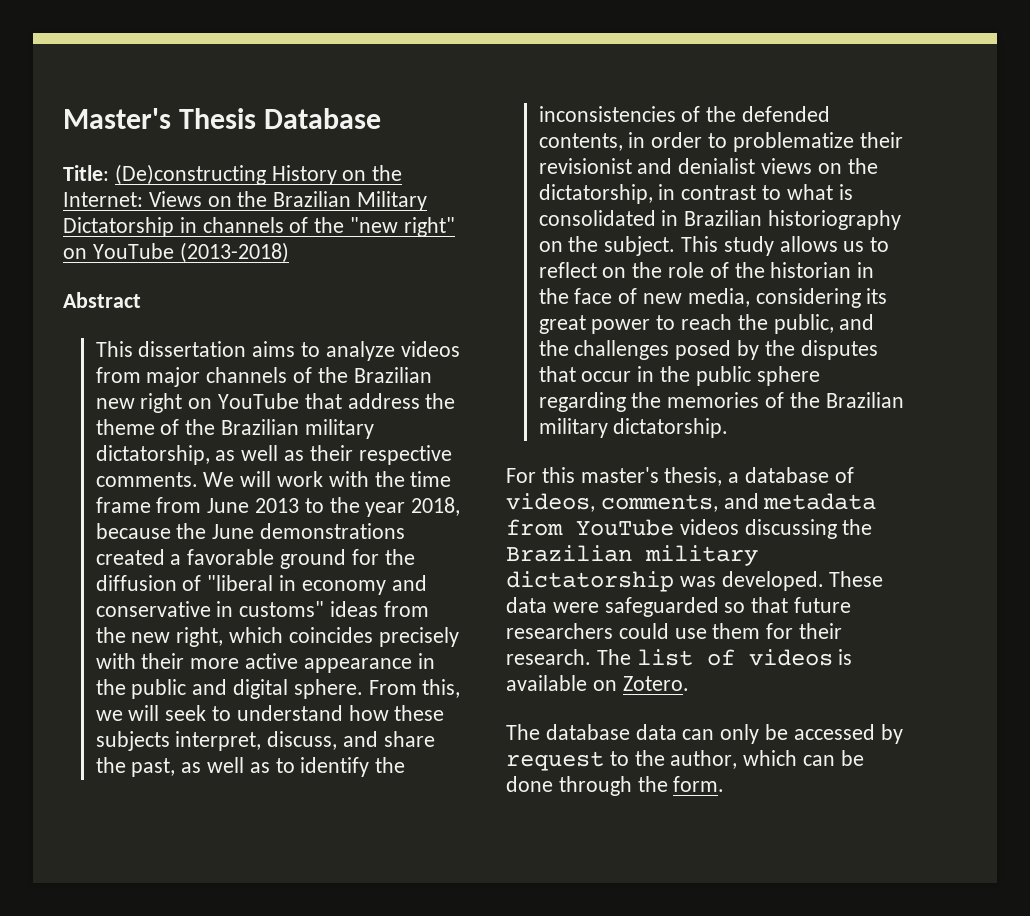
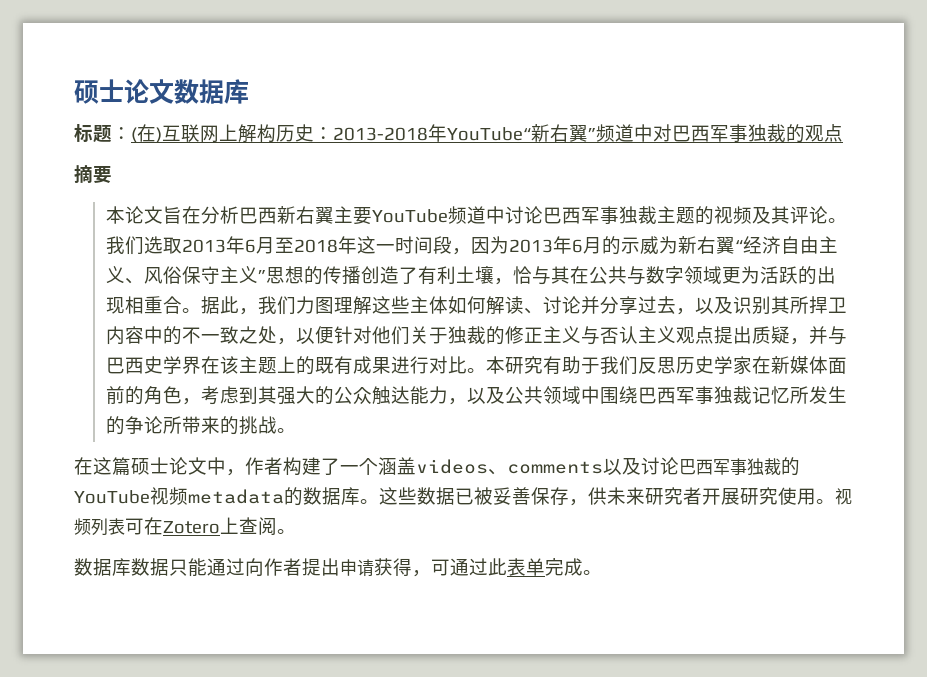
[63,108,381,129] [63,164,403,185] [63,191,428,211] [63,217,455,237] [63,242,289,263] [63,292,141,308] [95,341,460,361] [95,367,432,387] [95,393,456,413] [95,419,374,439] [95,445,452,465] [95,471,452,487] [95,497,461,517] [95,523,405,539] [95,549,415,569] [95,575,427,595] [95,601,429,617] [95,627,459,647] [95,653,435,673] [95,679,461,699] [95,705,445,721] [95,731,435,751] [95,757,406,777] [538,106,830,122] [538,132,903,152] [538,158,878,174] [538,184,853,204] [538,210,901,230] [538,236,890,256] [538,262,875,278] [538,288,888,308] [538,314,875,334] [538,340,878,360] [538,366,820,386] [538,392,904,412] [538,418,729,438] [506,467,854,486] [506,493,877,512] [506,519,873,539] [506,545,758,566] [506,571,884,592] [506,597,852,617] [506,623,843,639] [506,649,853,666] [506,675,689,691] [506,724,903,744] [506,750,864,771] [506,776,725,796] Master's Thesis Database // Title: (De)constructing History on the Internet: Views on the Brazilian Military Dictatorship in channels of the "new right" on YouTube (2013-2018) // Abstract // This dissertation aims to analyze videos from major channels of the Brazilian new right on YouTube that address the theme of the Brazilian military dictatorship, as well as their respective comments. We will work with the time frame from June 2013 to the year 2018, because the June demonstrations created a favorable ground for the diffusion of "liberal in economy and conservative in customs" ideas from the new right, which coincides precisely with their more active appearance in the public and digital sphere. From this, we will seek to understand how these subjects interpret, discuss, and share the past, as well as to identify the inconsistencies of the defended contents, in order to problematize their revisionist and denialist views on the dictatorship, in contrast to what is consolidated in Brazilian historiography on the subject. This study allows us to reflect on the role of the historian in the face of new media, considering its great power to reach the public, and the challenges posed by the disputes that occur in the public sphere regarding the memories of the Brazilian military dictatorship. // For this master's thesis, a database of videos, comments, and metadata from YouTube videos discussing the Brazilian military dictatorship was developed. These data were safeguarded so that future researchers could use them for their research. The list of videos is available on Zotero. // The database data can only be accessed by request to the author, which can be done through the form. -> [74,79,249,104] [74,124,843,143] [74,165,112,183] [105,206,847,225] [105,236,838,255] [105,266,836,285] [105,296,847,315] [105,326,847,345] [105,356,847,375] [105,386,847,405] [105,416,296,435] [74,457,800,476] [74,487,852,506] [74,517,296,536] [74,558,602,577] 硕士论文数据库 // 标题：(在)互联网上解构历史：2013-2018年YouTube“新右翼”频道中对巴西军事独裁的观点 // 摘要 // 本论文旨在分析巴西新右翼主要YouTube频道中讨论巴西军事独裁主题的视频及其评论。我们选取2013年6月至2018年这一时间段，因为2013年6月的示威为新右翼“经济自由主义、风俗保守主义”思想的传播创造了有利土壤，恰与其在公共与数字领域更为活跃的出现相重合。据此，我们力图理解这些主体如何解读、讨论并分享过去，以及识别其所捍卫内容中的不一致之处，以便针对他们关于独裁的修正主义与否认主义观点提出质疑，并与巴西史学界在该主题上的既有成果进行对比。本研究有助于我们反思历史学家在新媒体面前的角色，考虑到其强大的公众触达能力，以及公共领域中围绕巴西军事独裁记忆所发生的争论所带来的挑战。 // 在这篇硕士论文中，作者构建了一个涵盖videos、comments以及讨论巴西军事独裁的YouTube视频metadata的数据库。这些数据已被妥善保存，供未来研究者开展研究使用。视频列表可在Zotero上查阅。 // 数据库数据只能通过向作者提出申请获得，可通过此表单完成。

